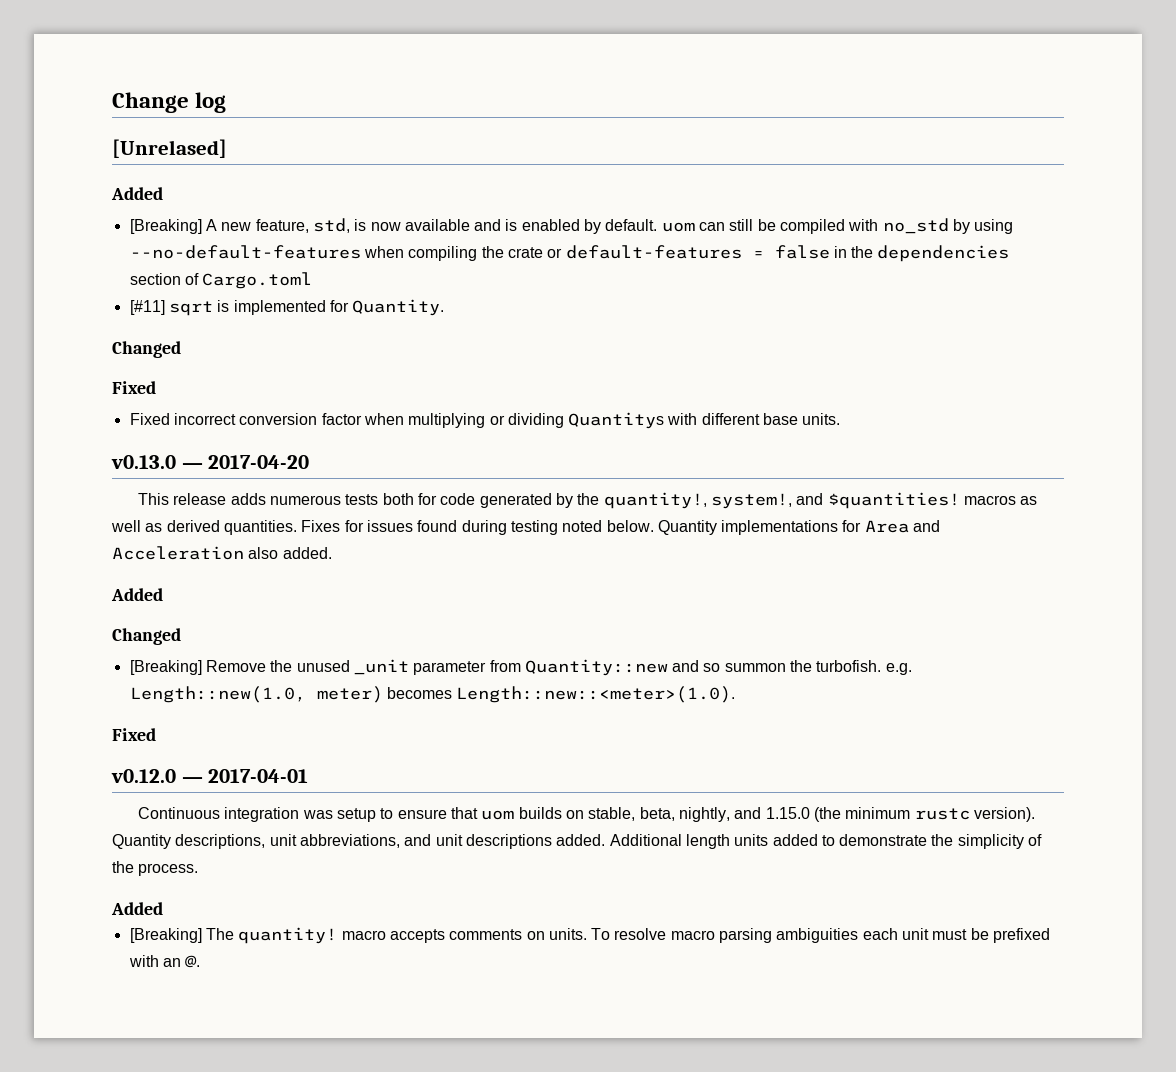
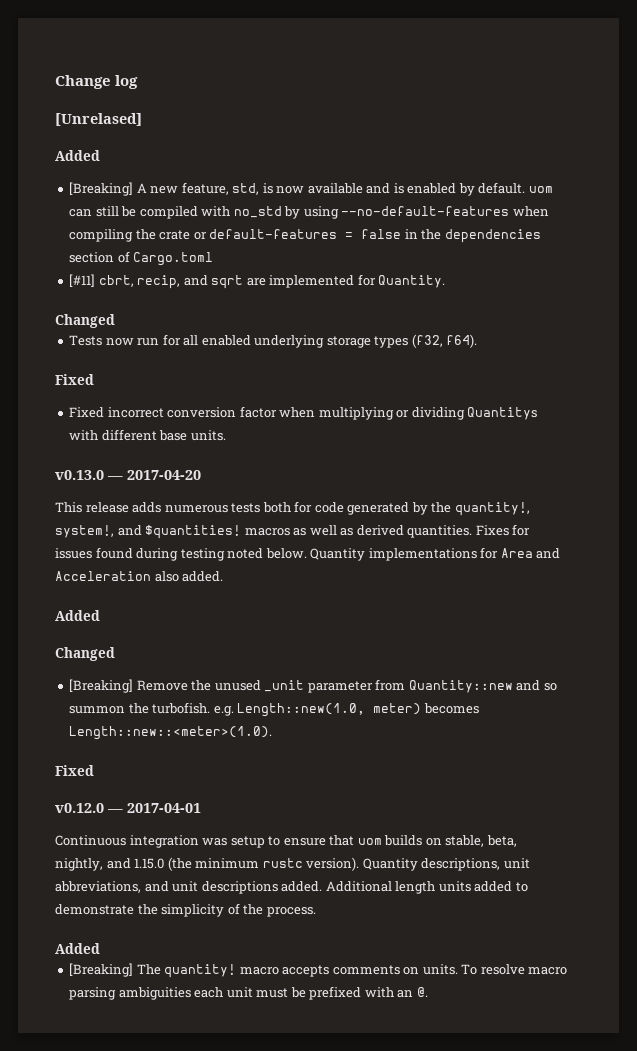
[168,300,230,316] sqrt is -> [98,275,266,289] cbrt, recip, and sqrt are
(181, 349) none -> [69,334,478,348] // Tests now run for all enabled underlying storage types (f32, f64).

